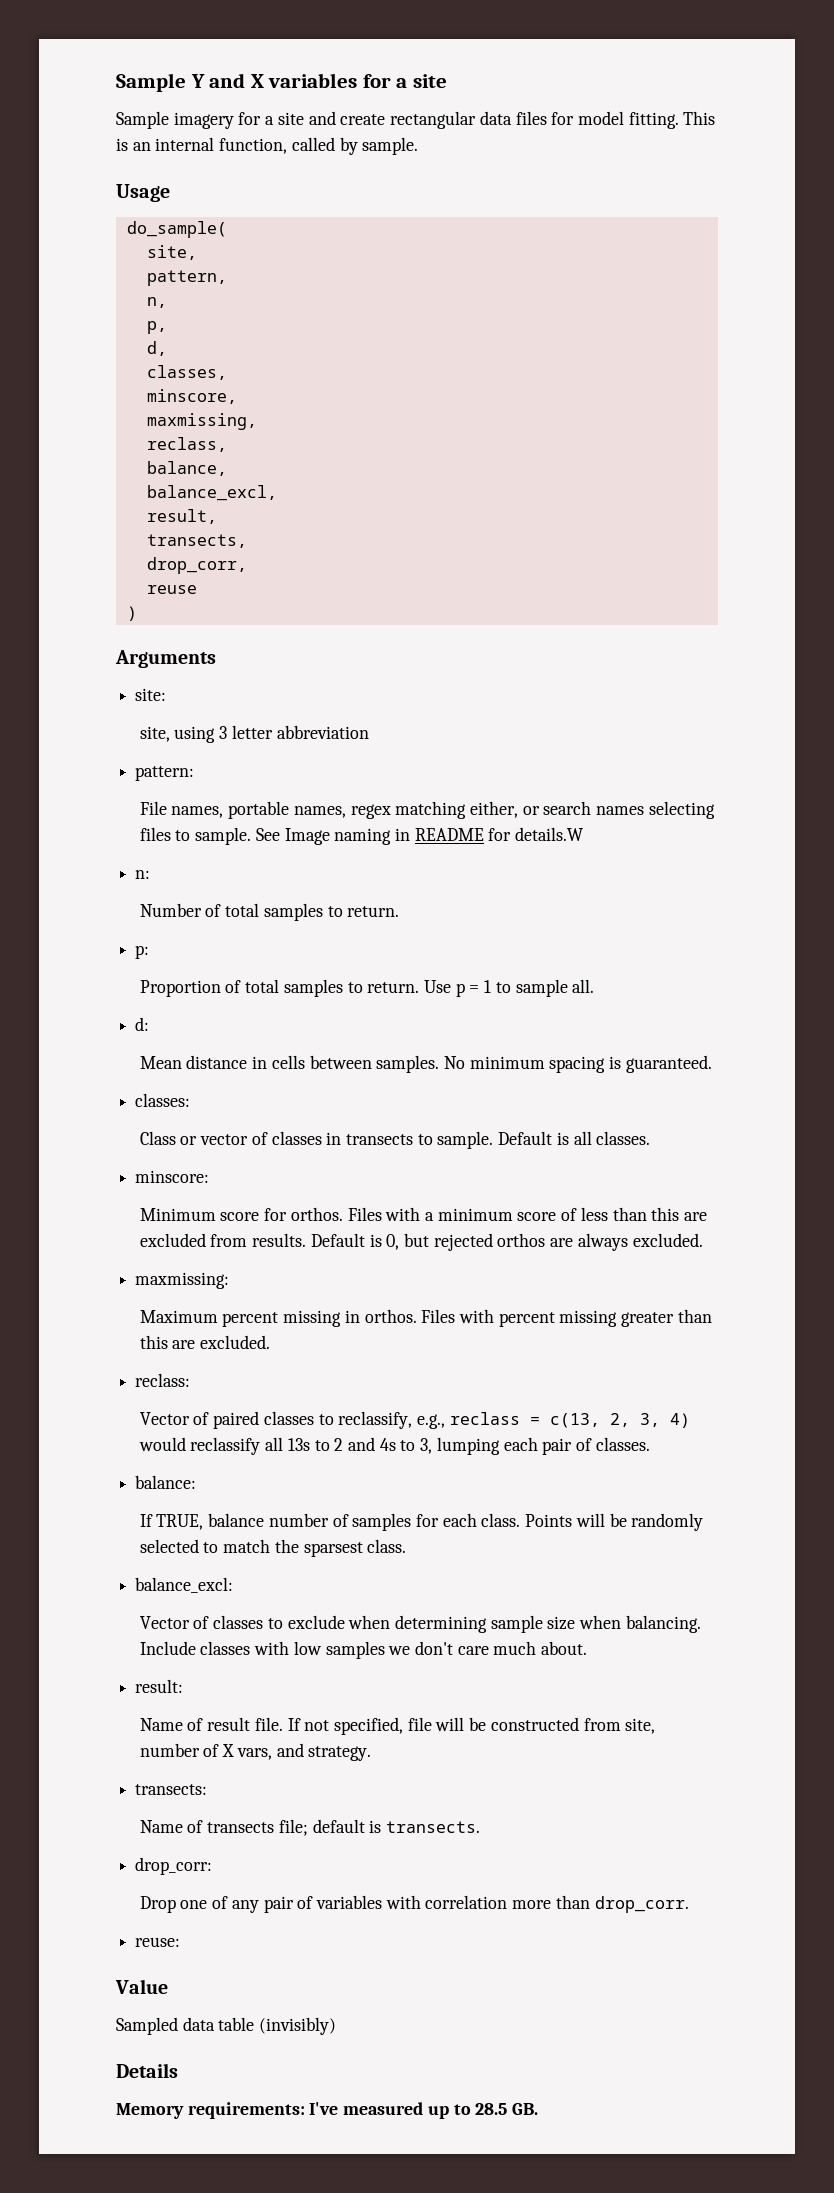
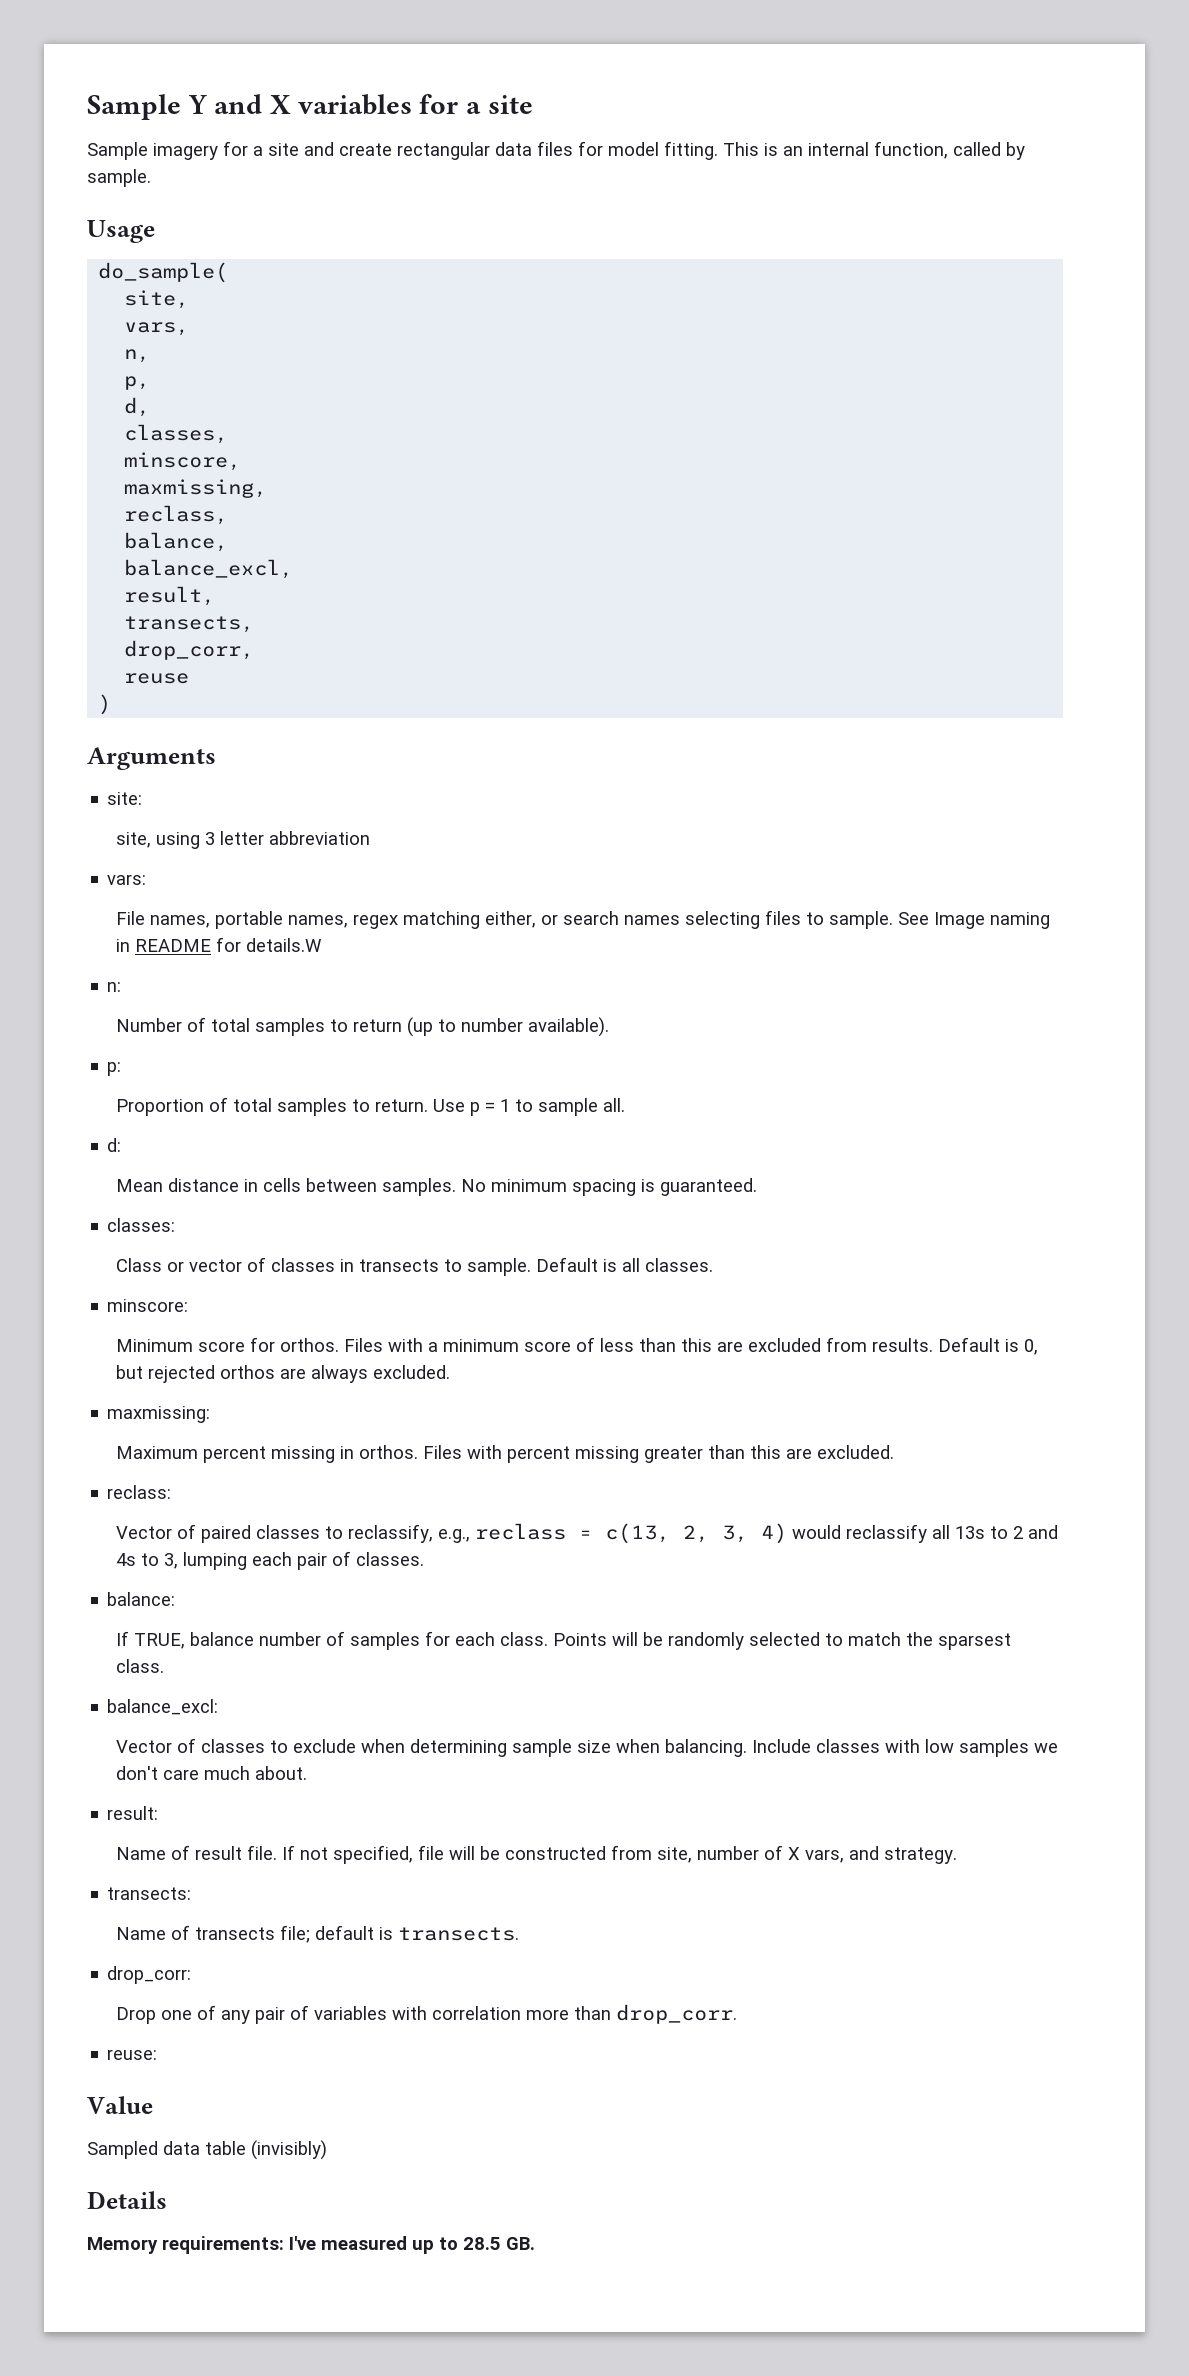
[146,270,227,286] pattern, -> [124,322,190,336] vars,
[135,766,195,781] pattern: -> [107,874,147,885] vars:
[347,906,400,917] return. -> [352,1017,609,1037] return (up to number available).

